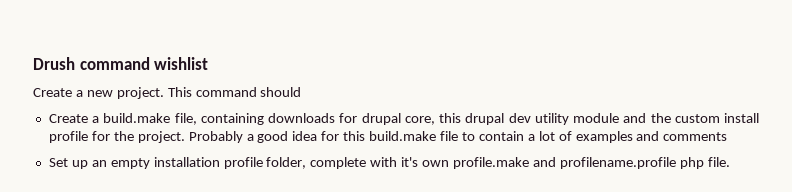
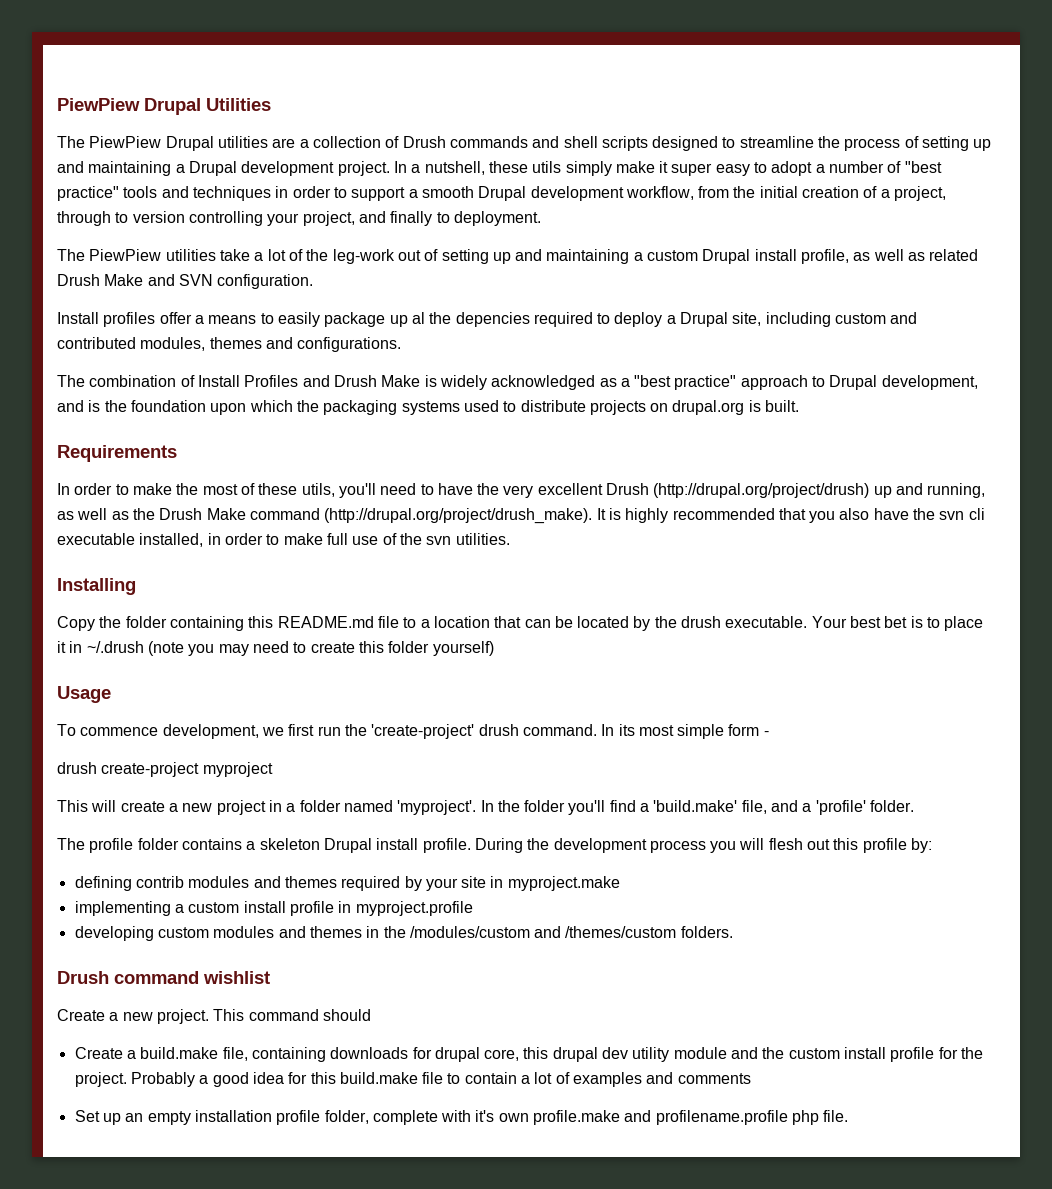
(33, 63) none -> [57,98,271,115] [57,136,992,151] [57,161,942,176] [57,186,947,201] [57,211,541,226] [57,249,979,264] [57,274,314,289] [57,312,918,327] [57,337,402,352] [57,375,978,390] [57,400,800,415] [57,445,177,462] [57,483,986,498] [57,508,985,524] [57,533,510,547] [57,578,136,595] [57,616,984,631] [57,641,494,656] [57,686,111,703] [57,724,769,739] [57,762,273,777] [57,800,915,815] [57,838,933,853] [74,876,620,891] [74,901,473,916] [74,926,733,941] PiewPiew Drupal Utilities // The PiewPiew Drupal utilities are a collection of Drush commands and shell scripts designed to streamline the process of setting up and maintaining a Drupal development project. In a nutshell, these utils simply make it super easy to adopt a number of "best practice" tools and techniques in order to support a smooth Drupal development workflow, from the initial creation of a project, through to version controlling your project, and finally to deployment. // The PiewPiew utilities take a lot of the leg-work out of setting up and maintaining a custom Drupal install profile, as well as related Drush Make and SVN configuration. // Install profiles offer a means to easily package up al the depencies required to deploy a Drupal site, including custom and contributed modules, themes and configurations. // The combination of Install Profiles and Drush Make is widely acknowledged as a "best practice" approach to Drupal development, and is the foundation upon which the packaging systems used to distribute projects on drupal.org is built. // Requirements // In order to make the most of these utils, you'll need to have the very excellent Drush (http://drupal.org/project/drush) up and running, as well as the Drush Make command (http://drupal.org/project/drush_make). It is highly recommended that you also have the svn cli executable installed, in order to make full use of the svn utilities. // Installing // Copy the folder containing this README.md file to a location that can be located by the drush executable. Your best bet is to place it in ~/.drush (note you may need to create this folder yourself) // Usage // To commence development, we first run the 'create-project' drush command. In its most simple form - // drush create-project myproject // This will create a new project in a folder named 'myproject'. In the folder you'll find a 'build.make' file, and a 'profile' folder. // The profile folder contains a skeleton Drupal install profile. During the development process you will flesh out this profile by: // defining contrib modules and themes required by your site in myproject.make // implementing a custom install profile in myproject.profile // developing custom modules and themes in the /modules/custom and /themes/custom folders. //

